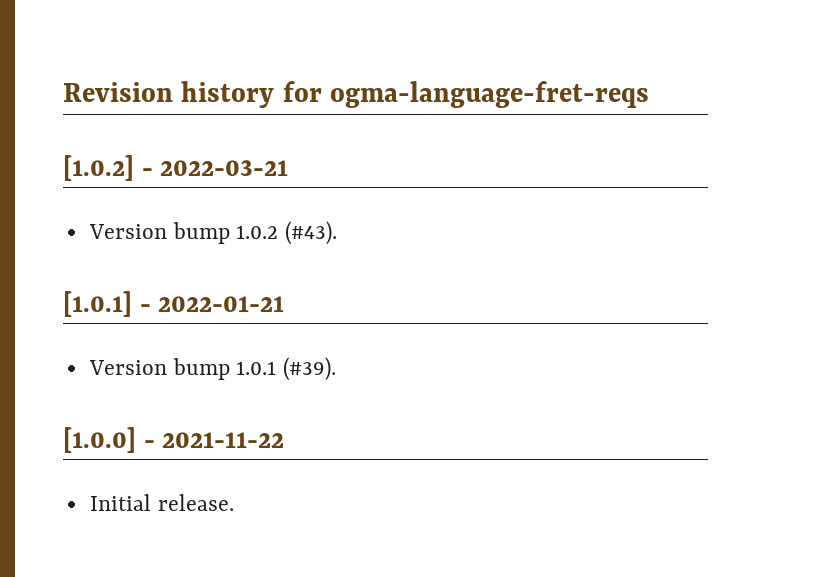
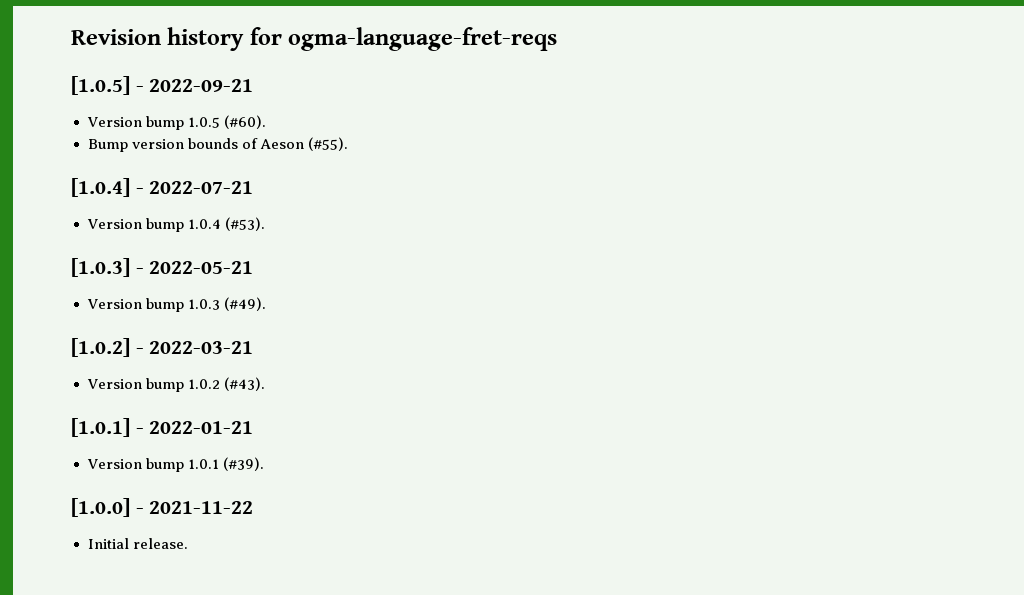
(650, 94) none -> [71,76,254,95] [86,115,266,130] [87,137,348,152] [71,178,254,197] [86,217,265,232] [71,258,254,277] [86,297,266,312] // [1.0.5] - 2022-09-21 // Version bump 1.0.5 (#60). // Bump version bounds of Aeson (#55). // [1.0.4] - 2022-07-21 // Version bump 1.0.4 (#53). // [1.0.3] - 2022-05-21 // Version bump 1.0.3 (#49).

